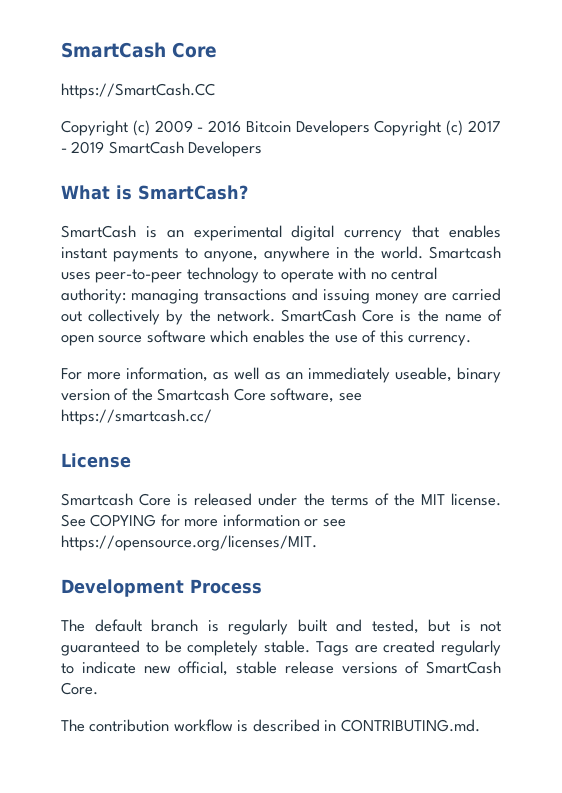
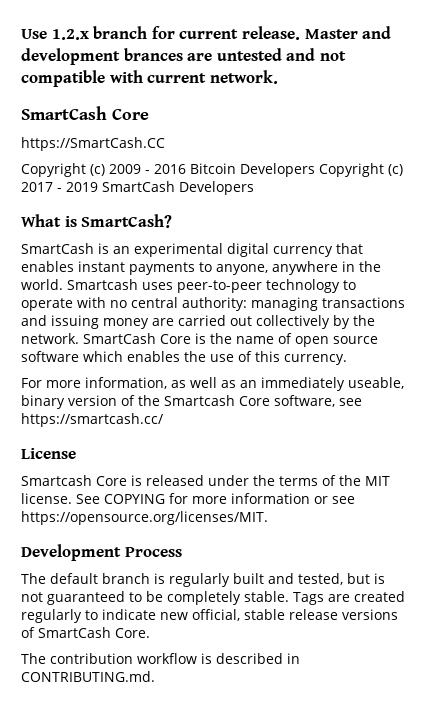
(61, 50) none -> [21,26,392,40] [21,48,346,65] [21,70,278,87] Use 1.2.x branch for current release. Master and development brances are untested and not compatible with current network. //

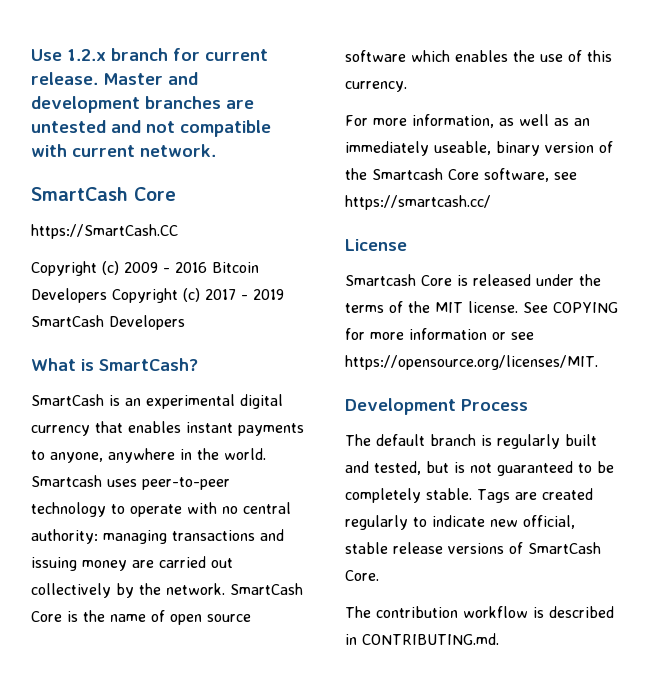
[123,48,183,61] brances -> [145,96,221,109] branches

